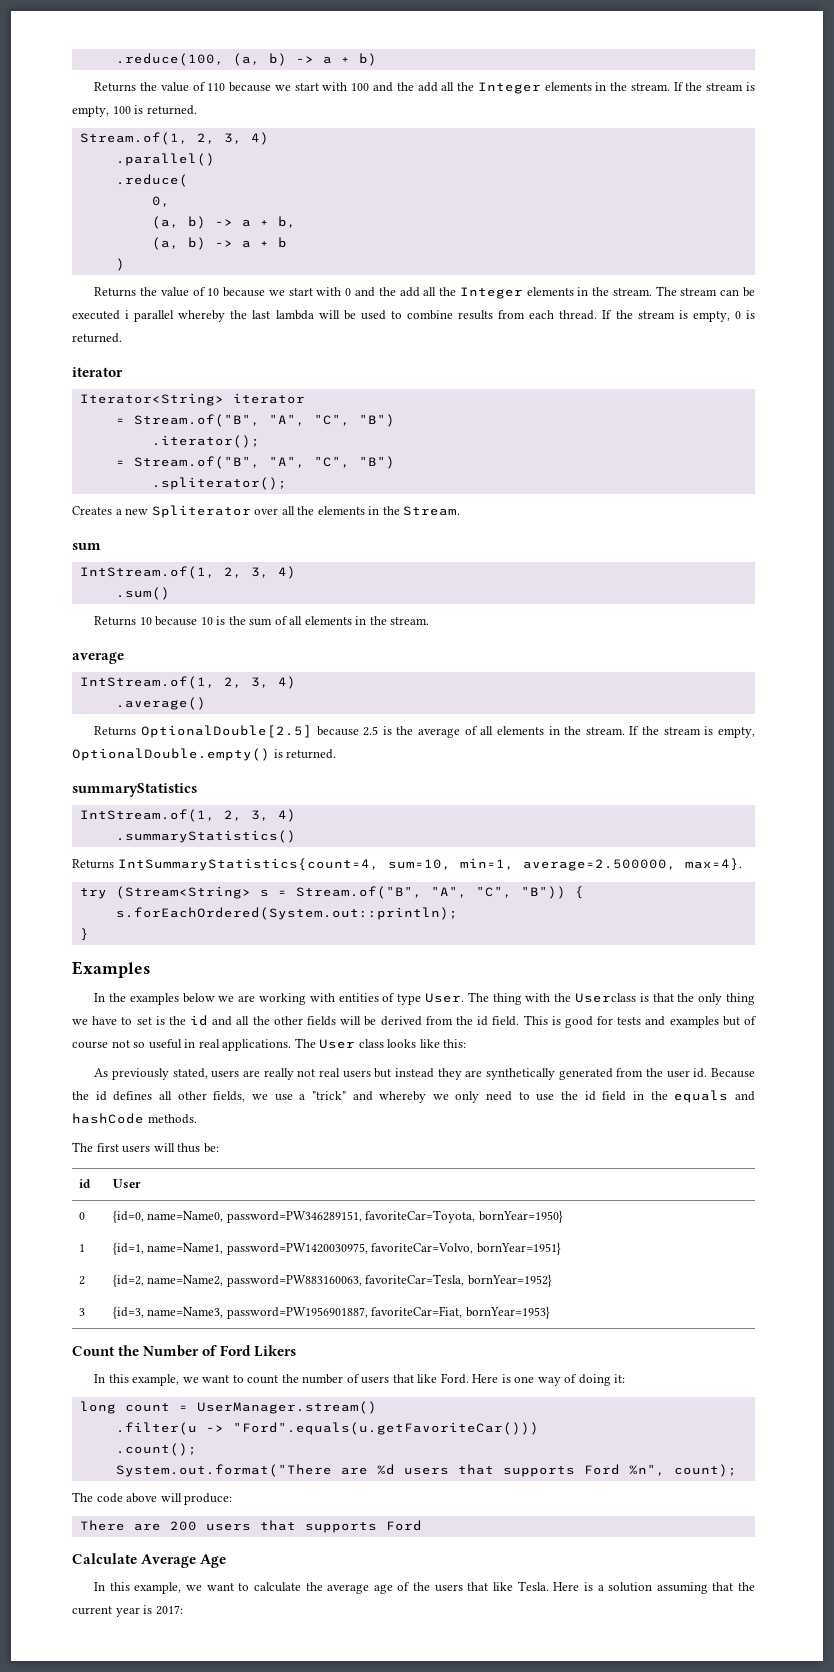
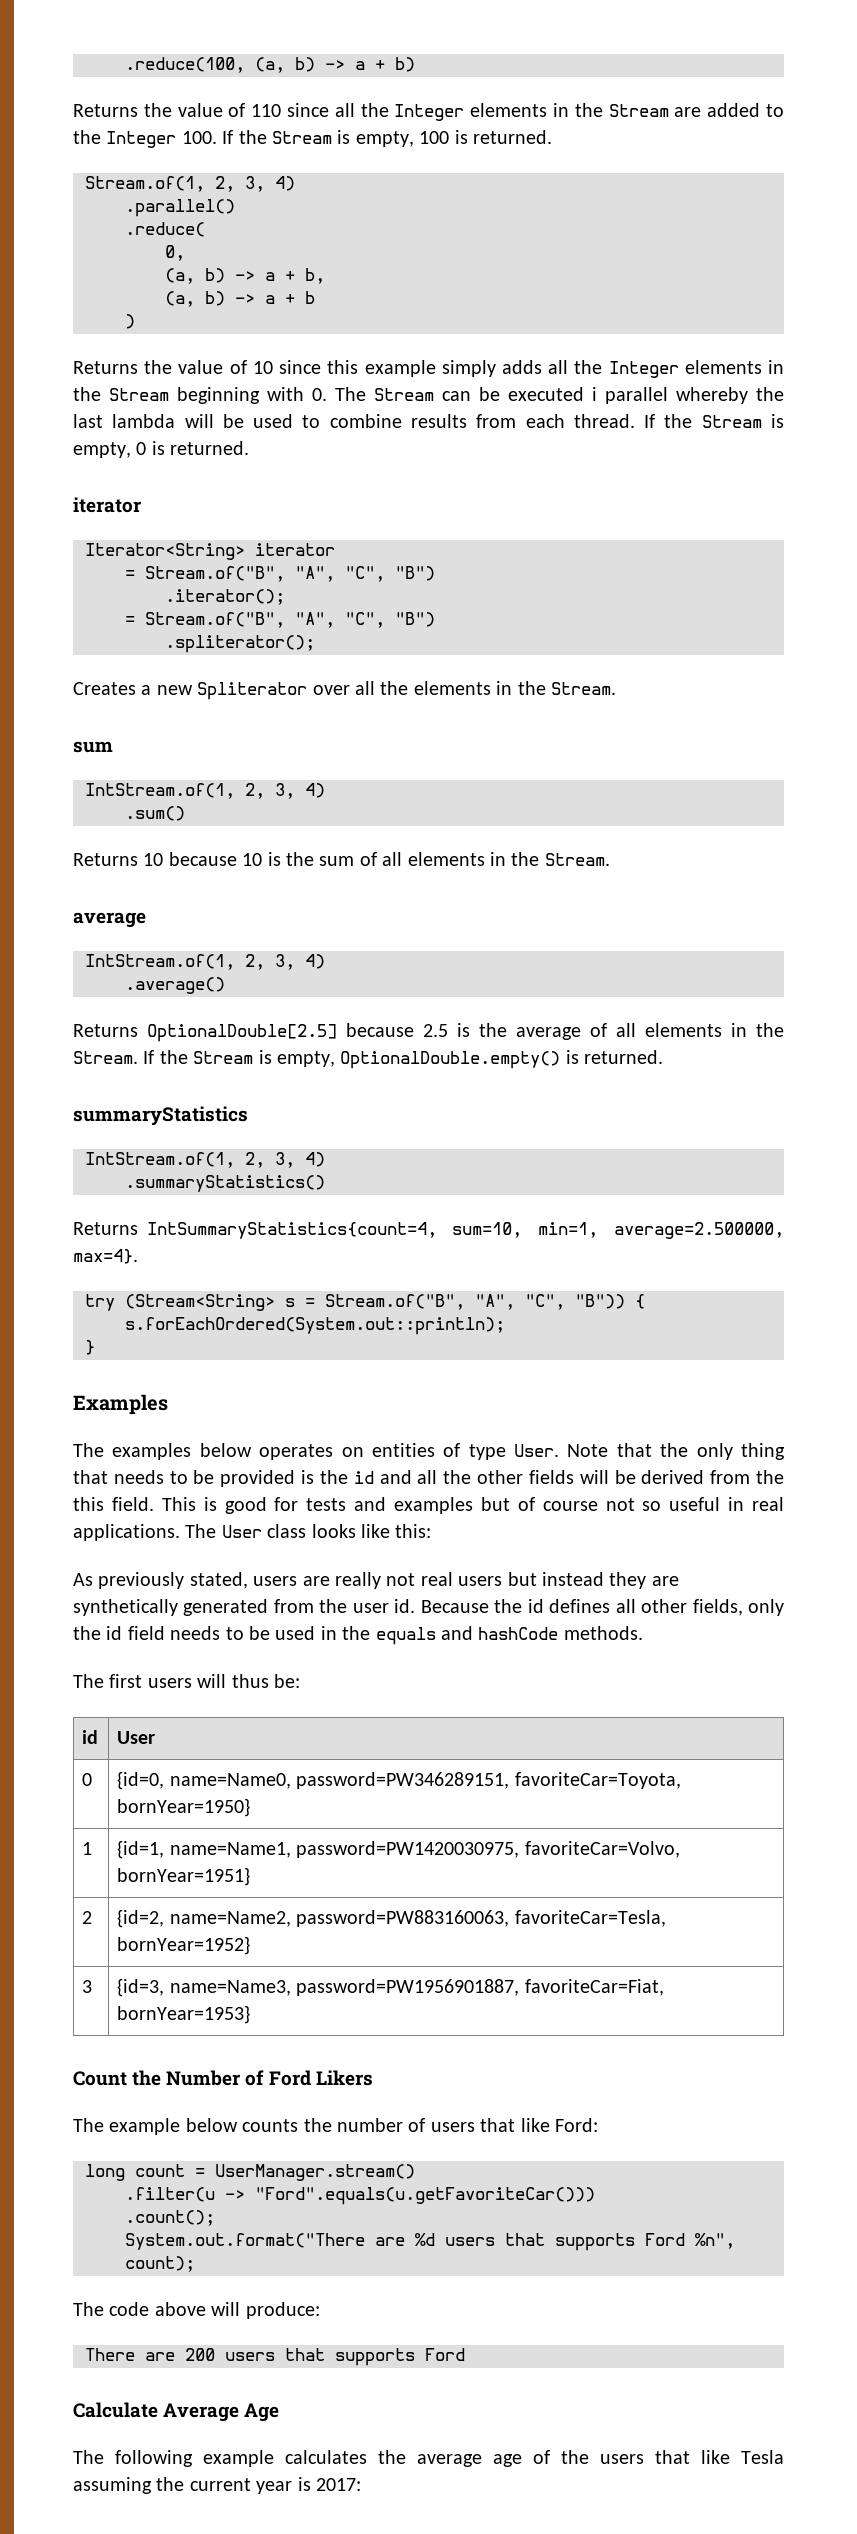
[229,82,744,94] because we start with 100 and the add all the Integer elements in the stream. If the stream -> [287,103,784,121] [73,130,332,148] since all the Integer elements in the Stream are added to the Integer 100. If the Stream
[223,286,718,299] because we start with 0 and the add all the Integer elements in the stream. The stream -> [279,360,784,378] [73,387,434,404] since this example simply adds all the Integer elements in the Stream beginning with 0. The Stream
[637,311,675,319] stream -> [701,415,762,428] Stream
[390,617,430,625] stream. -> [544,853,610,866] Stream.
[585,726,701,735] stream. If the stream -> [73,1050,254,1064] Stream. If the Stream
[94,992,755,1005] [72,1016,152,1025] In the examples below we are working with entities of type User. The thing with the Userclass is that the only thing we have to set -> [73,1443,785,1460] [73,1470,296,1487] The examples below operates on entities of type User. Note that the only thing that needs to be provided
[477,1016,489,1026] id -> [73,1497,104,1511] this
[251,1091,627,1103] we use a "trick" and whereby we only need to use the id field -> [747,1599,784,1616] [73,1626,316,1640] only the id field needs to be used
[94,1374,279,1386] In this example, we want to count -> [73,2118,299,2135] The example below counts
[440,1373,626,1386] Ford. Here is one way of doing it: -> [554,2118,598,2132] Ford:
[94,1582,301,1594] In this example, we want to calculate -> [73,2450,367,2467] The following example calculates
[517,1581,734,1594] Tesla. Here is a solution assuming that -> [741,2450,784,2464] [73,2477,152,2494] Tesla assuming

